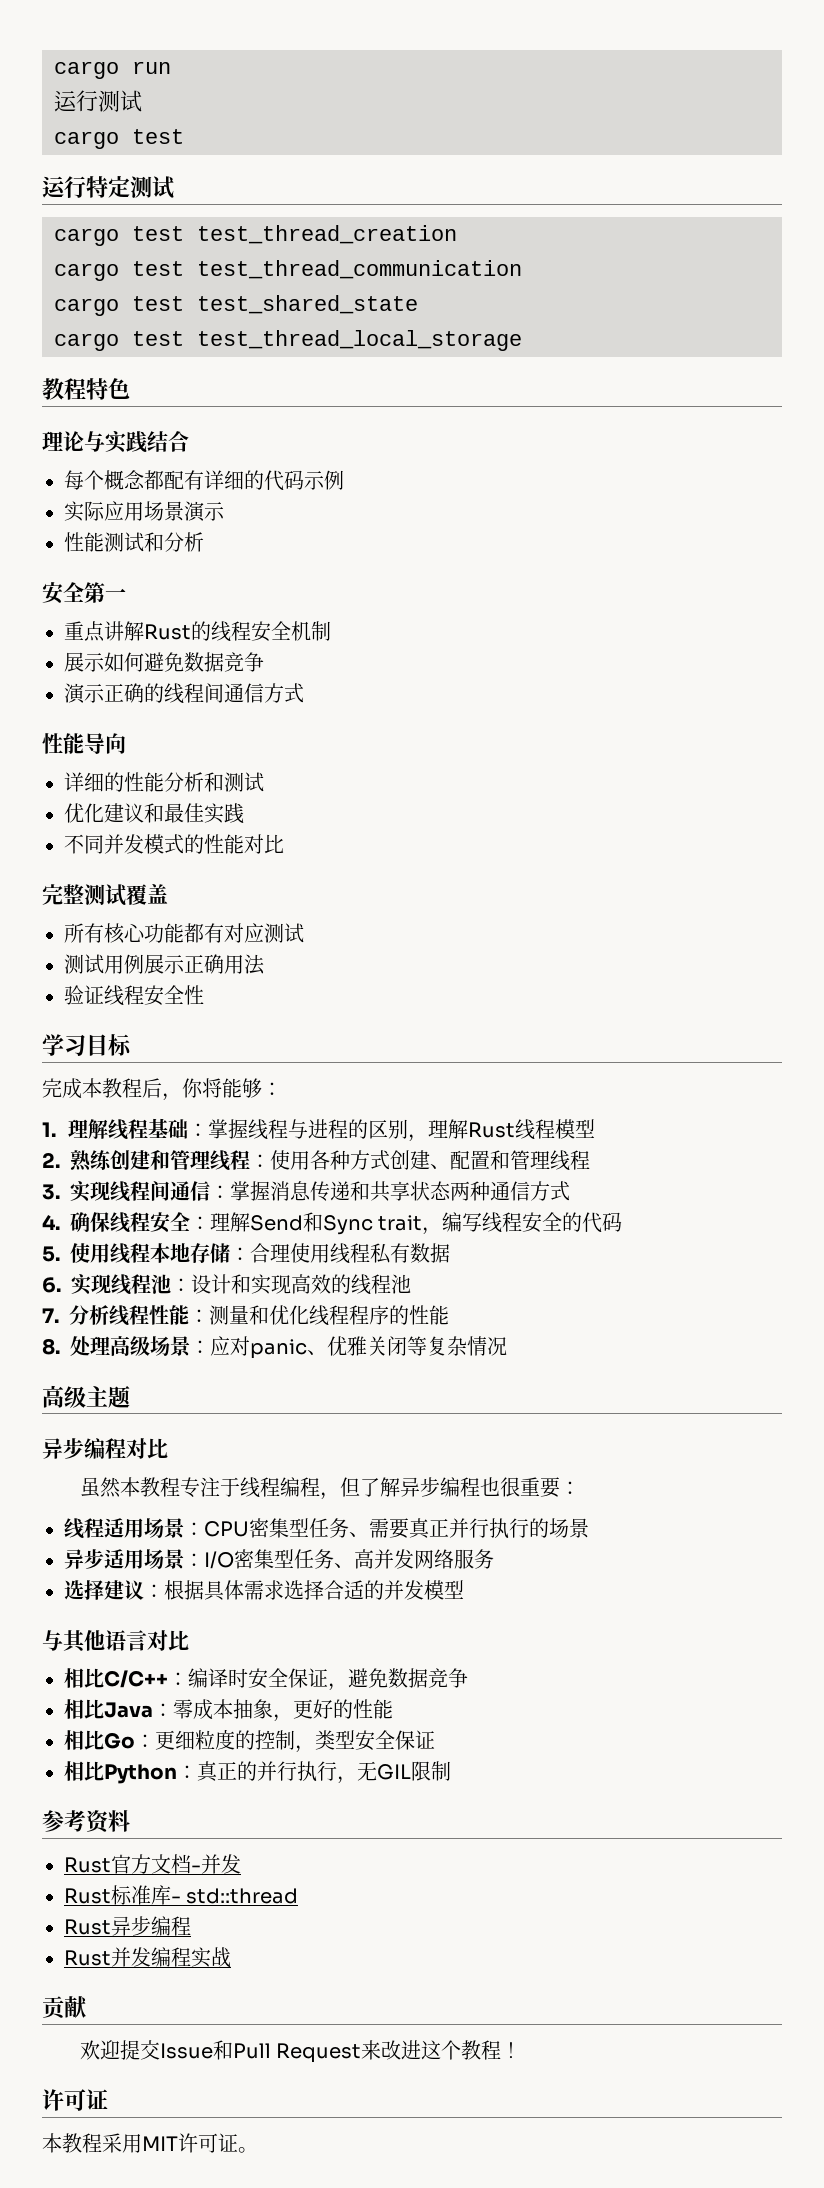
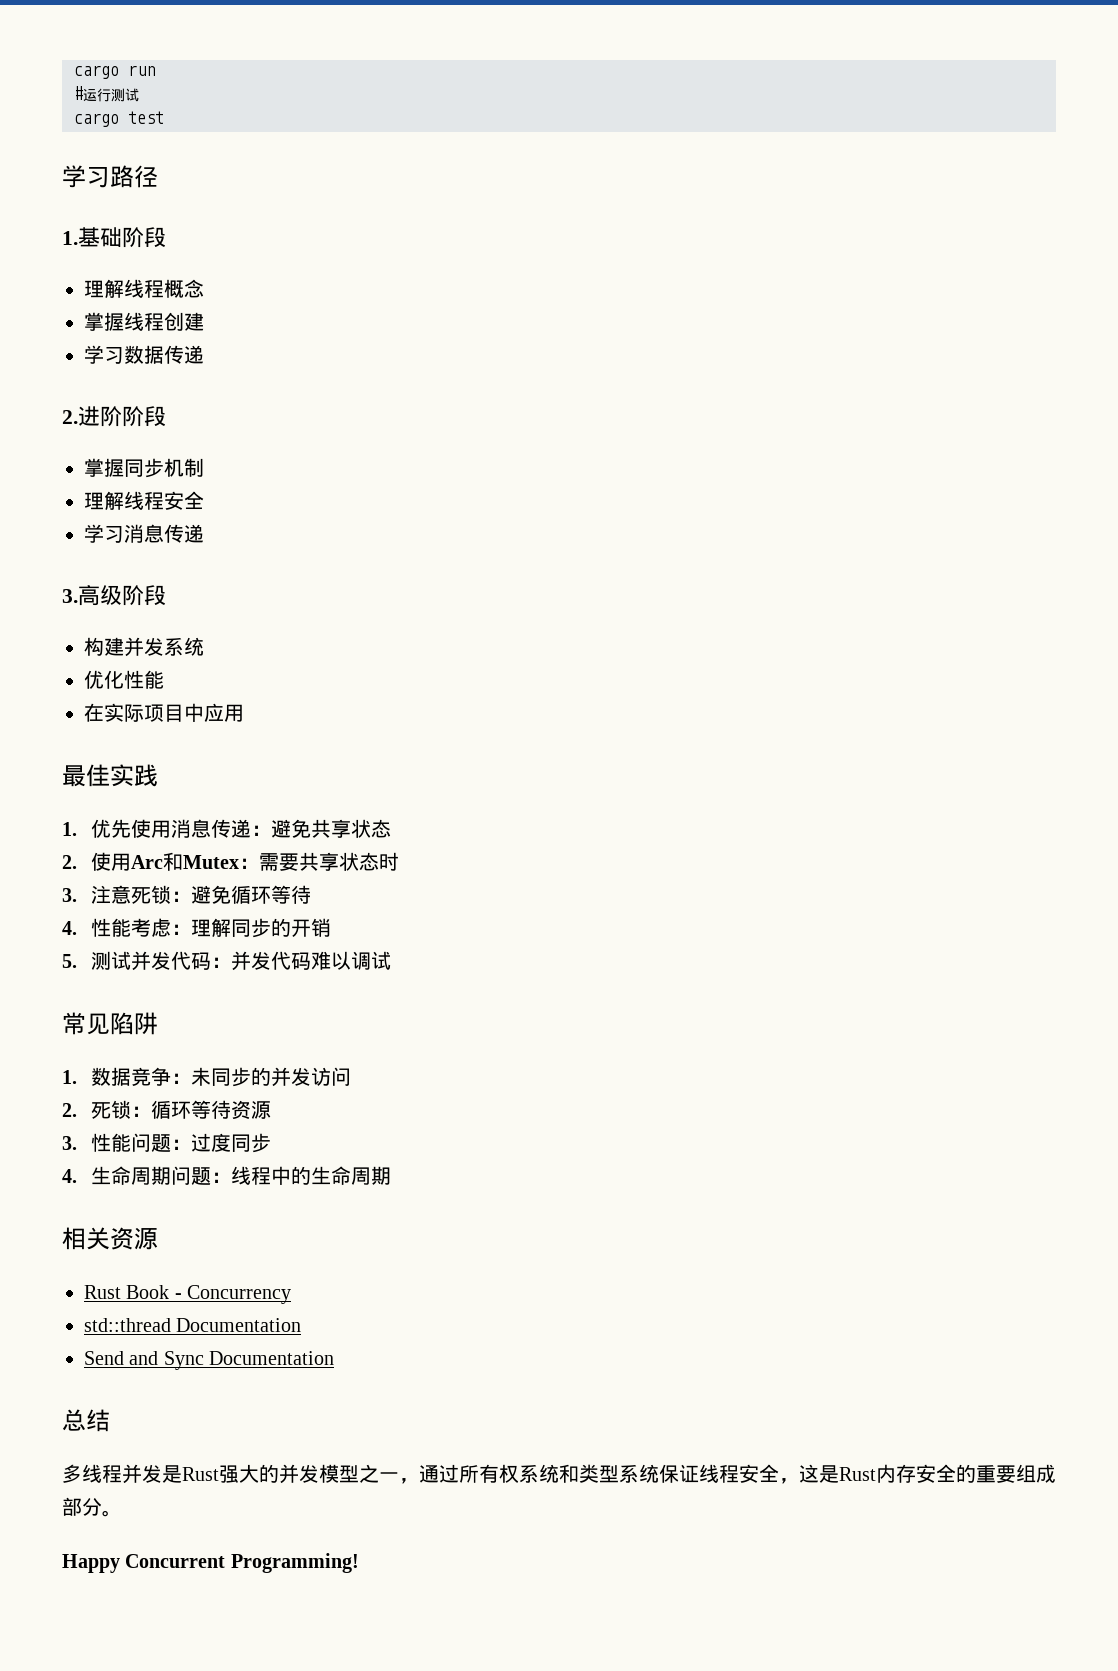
(171, 67) none -> [74,86,83,100] #
[42,176,174,199] [54,225,457,246] [54,260,522,281] [54,295,418,316] [54,330,522,351] [42,378,130,400] [42,431,189,453] [64,470,344,491] [64,501,225,522] [64,532,204,552] [42,582,126,604] [64,621,331,642] [64,652,264,672] [64,683,304,704] [42,733,126,754] [64,772,264,792] [64,803,244,824] [64,834,284,854] [42,884,168,906] [64,923,304,944] [64,954,265,975] [64,985,204,1006] [42,1034,132,1056] [42,1078,282,1101] [42,1118,595,1142] [42,1150,590,1172] [42,1181,570,1202] [42,1212,623,1235] [42,1243,450,1264] [42,1274,411,1295] [42,1305,449,1326] [42,1336,507,1359] [42,1385,130,1408] [42,1438,168,1459] [79,1477,580,1500] [64,1518,589,1539] [64,1549,494,1570] [64,1580,464,1601] [42,1629,189,1653] [64,1668,468,1691] [64,1699,393,1722] [64,1729,435,1753] [64,1761,451,1784] [42,1810,130,1834] [64,1854,241,1874] [64,1885,299,1905] [64,1916,191,1936] [64,1947,231,1968] [42,1996,88,2020] [79,2040,522,2063] [42,2089,108,2111] [42,2133,258,2153] 运行特定测试 // cargo test test_thread_creation // cargo test test_thread_communication // cargo test test_shared_state // cargo test test_thread_local_storage // 教程特色 // 理论与实践结合 // 每个概念都配有详细的代码示例 // 实际应用场景演示 // 性能测试和分析 // 安全第一 // 重点讲解Rust的线程安全机制 // 展示如何避免数据竞争 // 演示正确的线程间通信方式 // 性能导向 // 详细的性能分析和测试 // 优化建议和最佳实践 // 不同并发模式的性能对比 // 完整测试覆盖 // 所有核心功能都有对应测试 // 测试用例展示正确用法 // 验证线程安全性 // 学习目标 // 完成本教程后，你将能够： // 1.理解线程基础：掌握线程与进程的区别，理解Rust线程模型 // 2.熟练创建和管理线程：使用各种方式创建、配置和管理线程 // 3.实现线程间通信：掌握消息传递和共享状态两种通信方式 // 4.确保线程安全：理解Send和Sync trait，编写线程安全的代码 // 5.使用线程本地存储：合理使用线程私有数据 // 6.实现线程池：设计和实现高效的线程池 // 7.分析线程性能：测量和优化线程程序的性能 // 8.处理高级场景：应对panic、优雅关闭等复杂情况 // 高级主题 // 异步编程对比 // 虽然本教程专注于线程编程，但了解异步编程也很重要： // 线程适用场景：CPU密集型任务、需要真正并行执行的场景 // 异步适用场景：I/O密集型任务、高并发网络服务 // 选择建议：根据具体需求选择合适的并发模型 // 与其他语言对比 // 相比C/C++：编译时安全保证，避免数据竞争 // 相比Java：零成本抽象，更好的性能 // 相比Go：更细粒度的控制，类型安全保证 // 相比Python：真正的并行执行，无GIL限制 // 参考资料 // Rust官方文档-并发 // Rust标准库- std::thread // Rust异步编程 // Rust并发编程实战 // 贡献 // 欢迎提交Issue和Pull Request来改进这个教程！ // 许可证 // 本教程采用MIT许可证。 -> [62,165,158,188] [62,227,166,248] [84,279,204,298] [84,312,204,331] [84,345,204,364] [62,406,166,427] [84,458,204,478] [84,491,204,510] [84,524,204,543] [62,585,166,606] [84,637,204,657] [84,670,164,689] [84,703,244,722] [62,764,158,787] [62,819,391,838] [62,852,399,871] [62,885,311,904] [62,918,331,938] [62,951,391,971] [62,1012,158,1035] [62,1067,351,1087] [62,1100,271,1120] [62,1133,271,1153] [62,1166,391,1185] [62,1227,158,1250] [84,1285,292,1304] [84,1318,302,1332] [84,1351,335,1370] [62,1409,110,1432] [62,1464,1056,1484] [62,1497,122,1517] [62,1553,359,1573] 学习路径 // 1.基础阶段 // 理解线程概念 // 掌握线程创建 // 学习数据传递 // 2.进阶阶段 // 掌握同步机制 // 理解线程安全 // 学习消息传递 // 3.高级阶段 // 构建并发系统 // 优化性能 // 在实际项目中应用 // 最佳实践 // 1.优先使用消息传递：避免共享状态 // 2.使用Arc和Mutex：需要共享状态时 // 3.注意死锁：避免循环等待 // 4.性能考虑：理解同步的开销 // 5.测试并发代码：并发代码难以调试 // 常见陷阱 // 1.数据竞争：未同步的并发访问 // 2.死锁：循环等待资源 // 3.性能问题：过度同步 // 4.生命周期问题：线程中的生命周期 // 相关资源 // Rust Book - Concurrency // std::thread Documentation // Send and Sync Documentation // 总结 // 多线程并发是Rust强大的并发模型之一，通过所有权系统和类型系统保证线程安全，这是Rust内存安全的重要组成部分。 // Happy Concurrent Programming!

